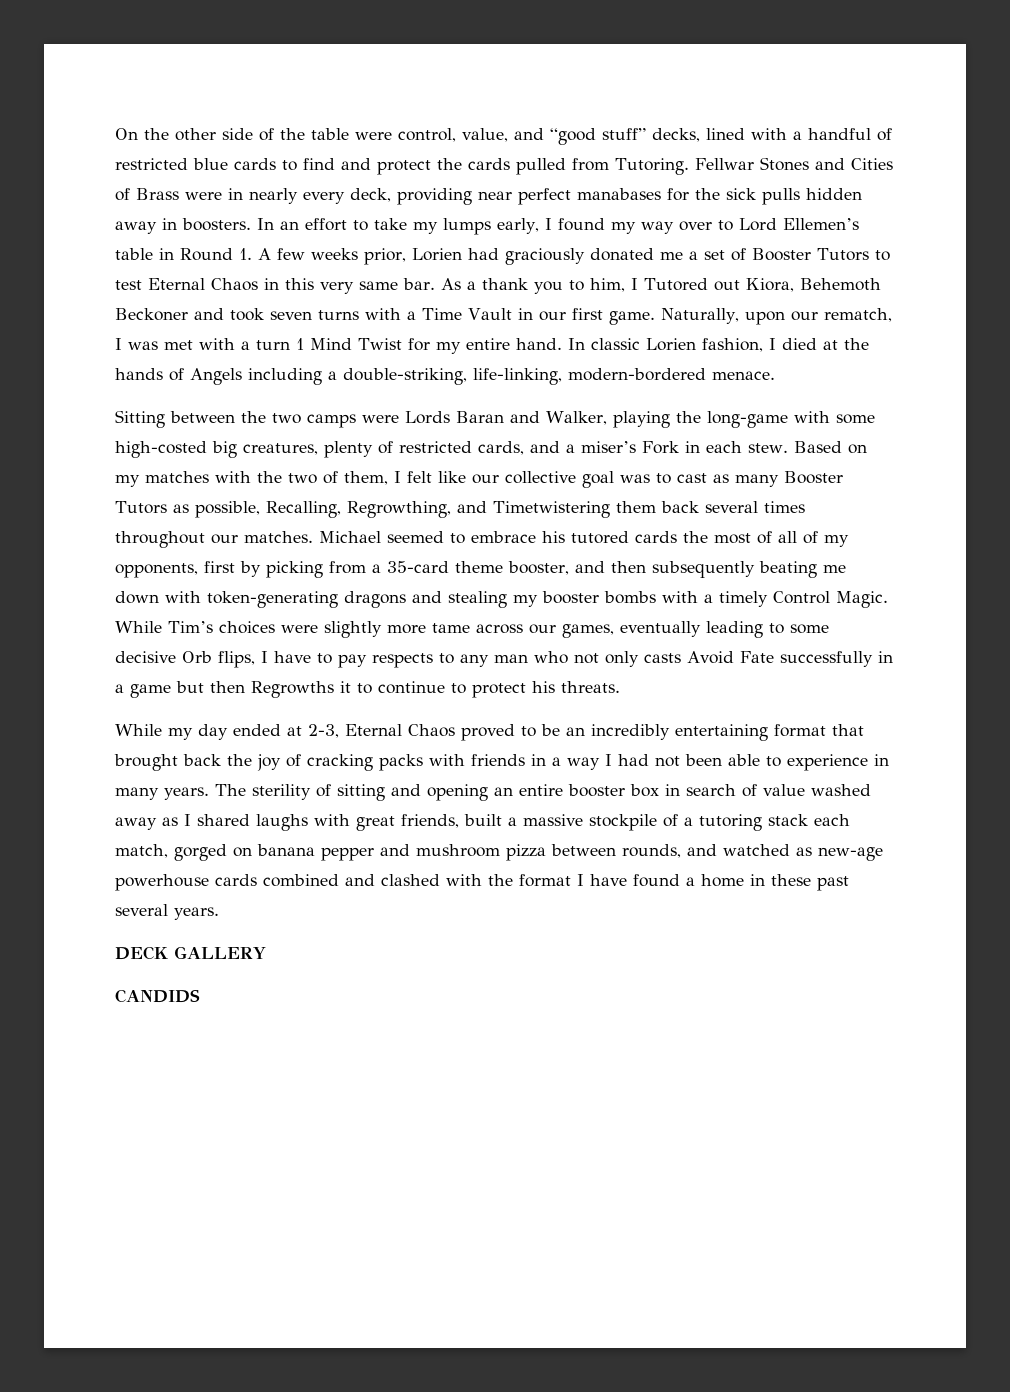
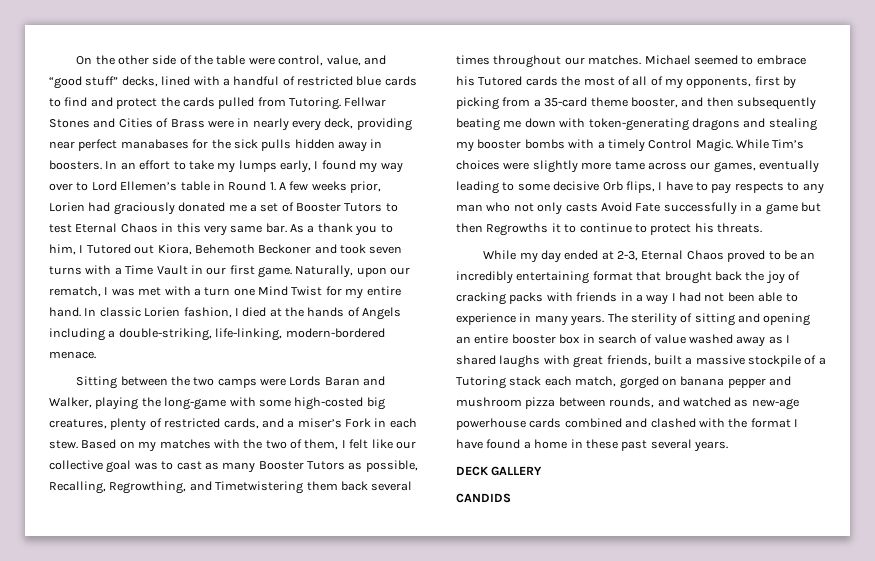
[296,338,304,350] 1 -> [233,288,255,296] one
[571,531,629,544] tutored -> [478,76,523,86] Tutored
[699,814,762,831] tutoring -> [456,376,506,389] Tutoring

